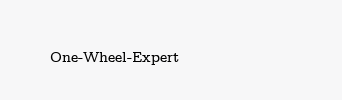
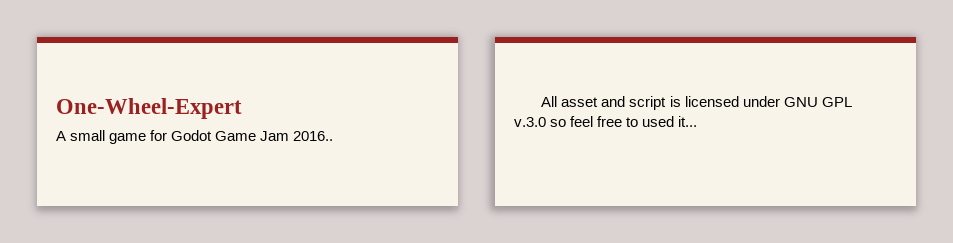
(179, 58) none -> [56,130,334,144] [541,96,852,110] [514,116,698,127] // A small game for Godot Game Jam 2016.. // All asset and script is licensed under GNU GPL v.3.0 so feel free to used it...

